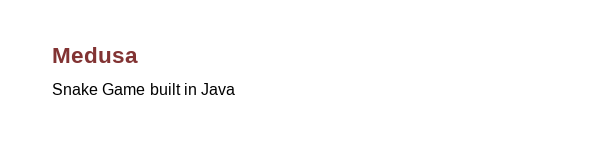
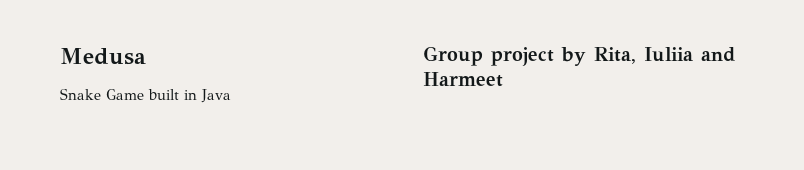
(236, 89) none -> [423,46,735,66] [423,72,503,87] // Group project by Rita, Iuliia and Harmeet

